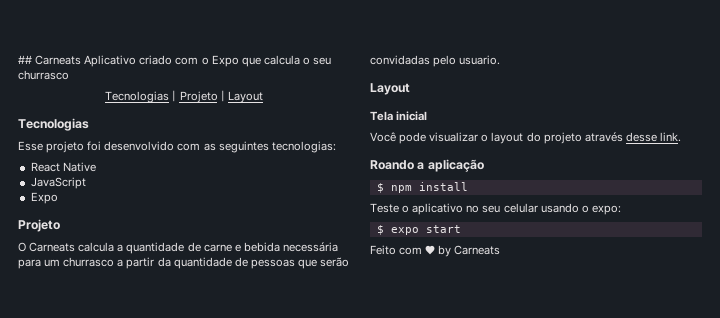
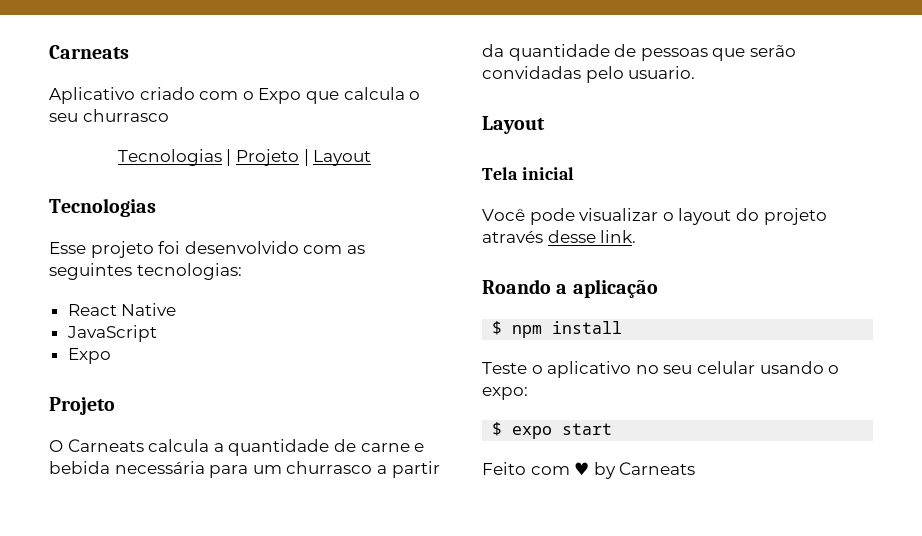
[18,55,82,65] ## Carneats -> [49,45,129,59] Carneats //

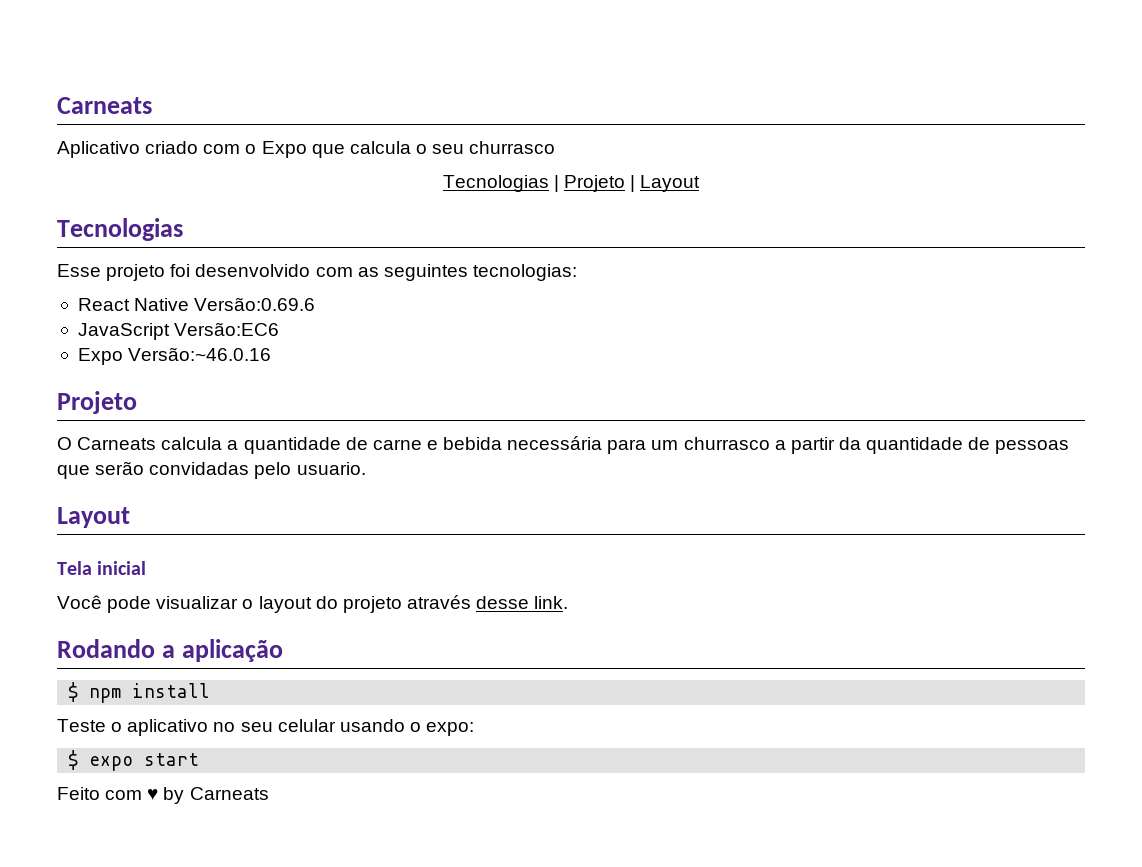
(177, 309) none -> [194,297,316,311] Versão:0.69.6
[67,348,111,364] // Expo -> [174,322,280,336] [77,347,272,365] Versão:EC6 // Expo Versão:~46.0.16
[482,279,551,294] Roando -> [57,639,155,658] Rodando

